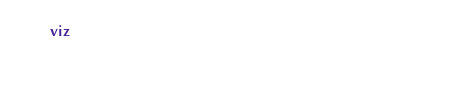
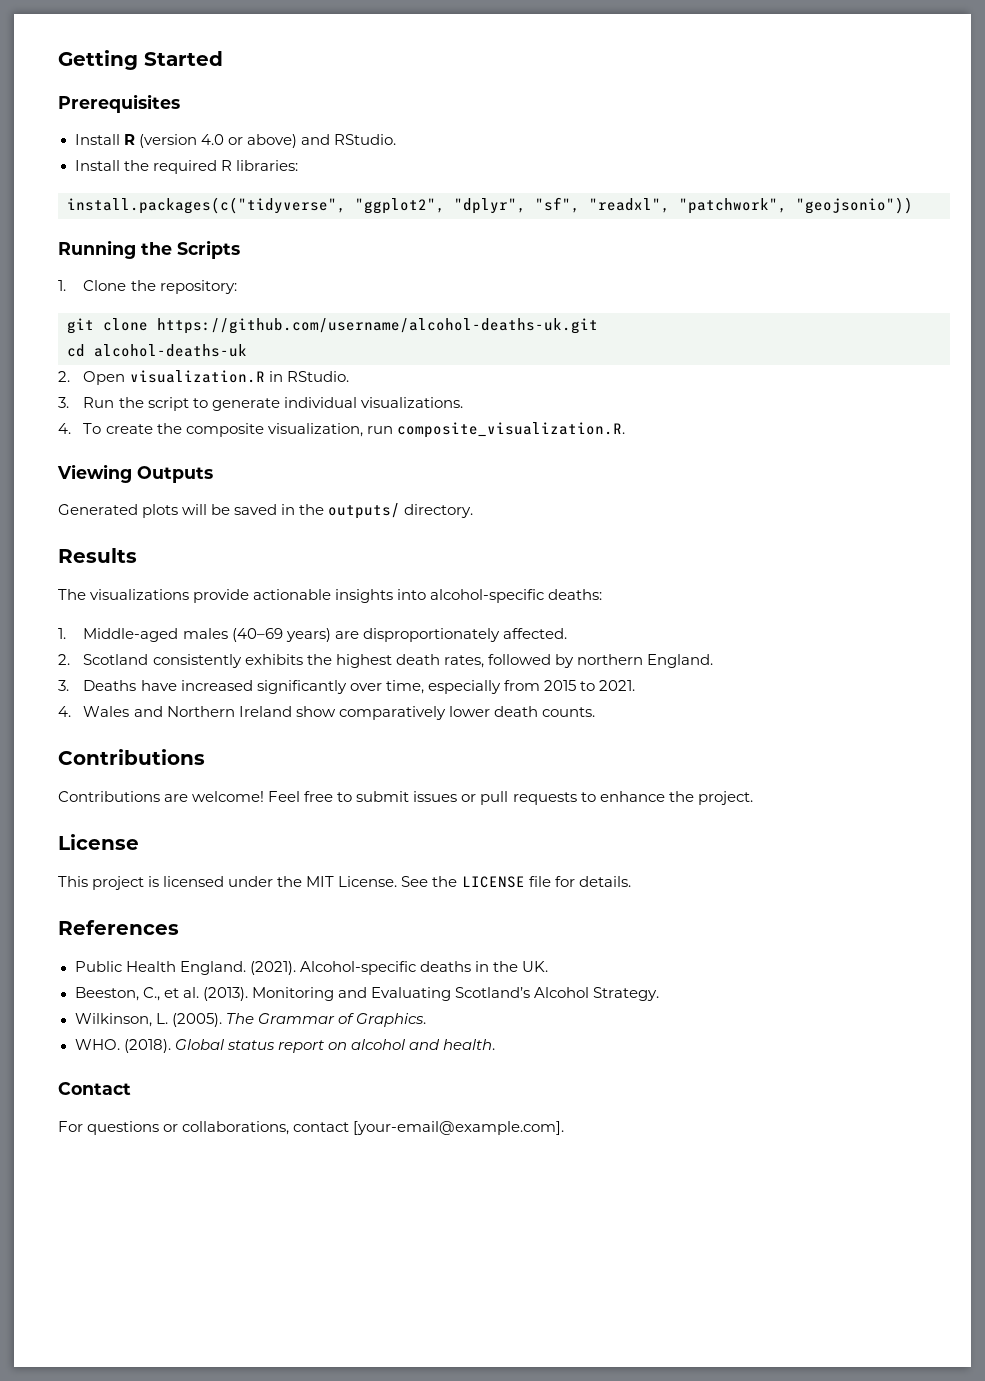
[50,25,70,37] viz -> [58,50,223,70] [58,94,180,113] [74,134,396,148] [74,160,298,174] [67,197,913,214] [58,240,240,259] [58,280,237,294] [67,318,598,334] [67,344,247,357] [58,370,349,385] [58,397,463,411] [58,422,625,438] [57,464,213,483] [58,503,474,519] [58,548,137,563] [58,589,603,603] [58,628,567,642] [58,654,713,668] [58,680,635,694] [58,706,595,720] [58,749,205,765] [58,791,753,805] [58,834,139,850] [58,876,631,890] [58,920,179,935] [74,961,548,975] [74,987,659,1001] [74,1013,426,1027] [74,1039,495,1053] [58,1082,131,1095] [58,1121,565,1135] Getting Started // Prerequisites // Install R (version 4.0 or above) and RStudio. // Install the required R libraries: // install.packages(c("tidyverse", "ggplot2", "dplyr", "sf", "readxl", "patchwork", "geojsonio")) // Running the Scripts // 1. Clone the repository: // git clone https://github.com/username/alcohol-deaths-uk.git // cd alcohol-deaths-uk // 2. Open visualization.R in RStudio. // 3. Run the script to generate individual visualizations. // 4. To create the composite visualization, run composite_visualization.R. // Viewing Outputs // Generated plots will be saved in the outputs/ directory. // Results // The visualizations provide actionable insights into alcohol-specific deaths: // 1. Middle-aged males (40–69 years) are disproportionately affected. // 2. Scotland consistently exhibits the highest death rates, followed by northern England. // 3. Deaths have increased significantly over time, especially from 2015 to 2021. // 4. Wales and Northern Ireland show comparatively lower death counts. // Contributions // Contributions are welcome! Feel free to submit issues or pull requests to enhance the project. // License // This project is licensed under the MIT License. See the LICENSE file for details. // References // Public Health England. (2021). Alcohol-specific deaths in the UK. // Beeston, C., et al. (2013). Monitoring and Evaluating Scotland’s Alcohol Strategy. // Wilkinson, L. (2005). The Grammar of Graphics. // WHO. (2018). Global status report on alcohol and health. // Contact // For questions or collaborations, contact [your-email@example.com].

